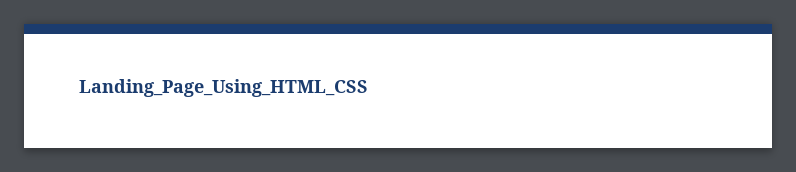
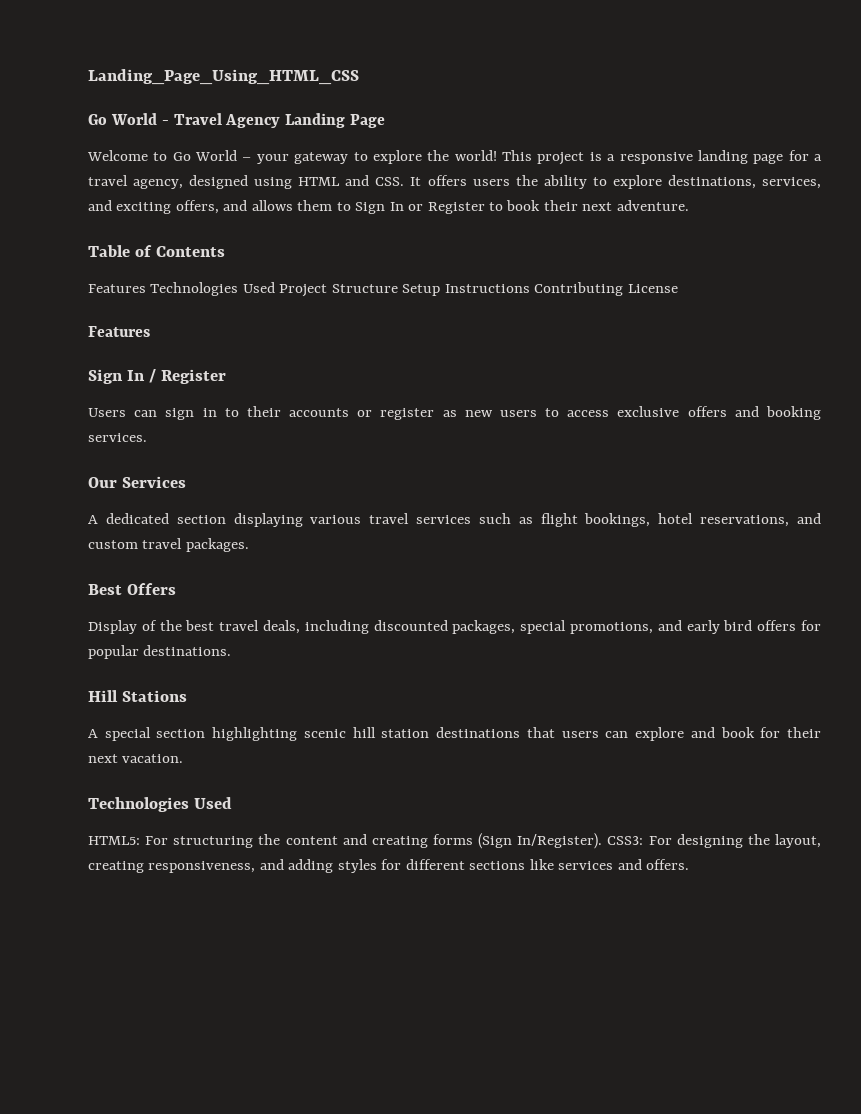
(368, 88) none -> [88,113,386,128] [87,150,822,165] [88,175,822,189] [88,200,689,214] [88,245,226,257] [88,282,678,297] [88,326,150,337] [88,369,227,384] [88,406,821,420] [88,433,147,442] [88,476,187,488] [88,513,821,527] [88,538,249,552] [88,583,177,595] [88,620,821,634] [88,645,232,659] [88,690,188,702] [88,727,822,741] [88,754,184,763] [88,797,233,812] [88,833,821,849] [88,859,690,873] // Go World - Travel Agency Landing Page // Welcome to Go World – your gateway to explore the world! This project is a responsive landing page for a travel agency, designed using HTML and CSS. It offers users the ability to explore destinations, services, and exciting offers, and allows them to Sign In or Register to book their next adventure. // Table of Contents // Features Technologies Used Project Structure Setup Instructions Contributing License // Features // Sign In / Register // Users can sign in to their accounts or register as new users to access exclusive offers and booking services. // Our Services // A dedicated section displaying various travel services such as flight bookings, hotel reservations, and custom travel packages. // Best Offers // Display of the best travel deals, including discounted packages, special promotions, and early bird offers for popular destinations. // Hill Stations // A special section highlighting scenic hill station destinations that users can explore and book for their next vacation. // Technologies Used // HTML5: For structuring the content and creating forms (Sign In/Register). CSS3: For designing the layout, creating responsiveness, and adding styles for different sections like services and offers.

